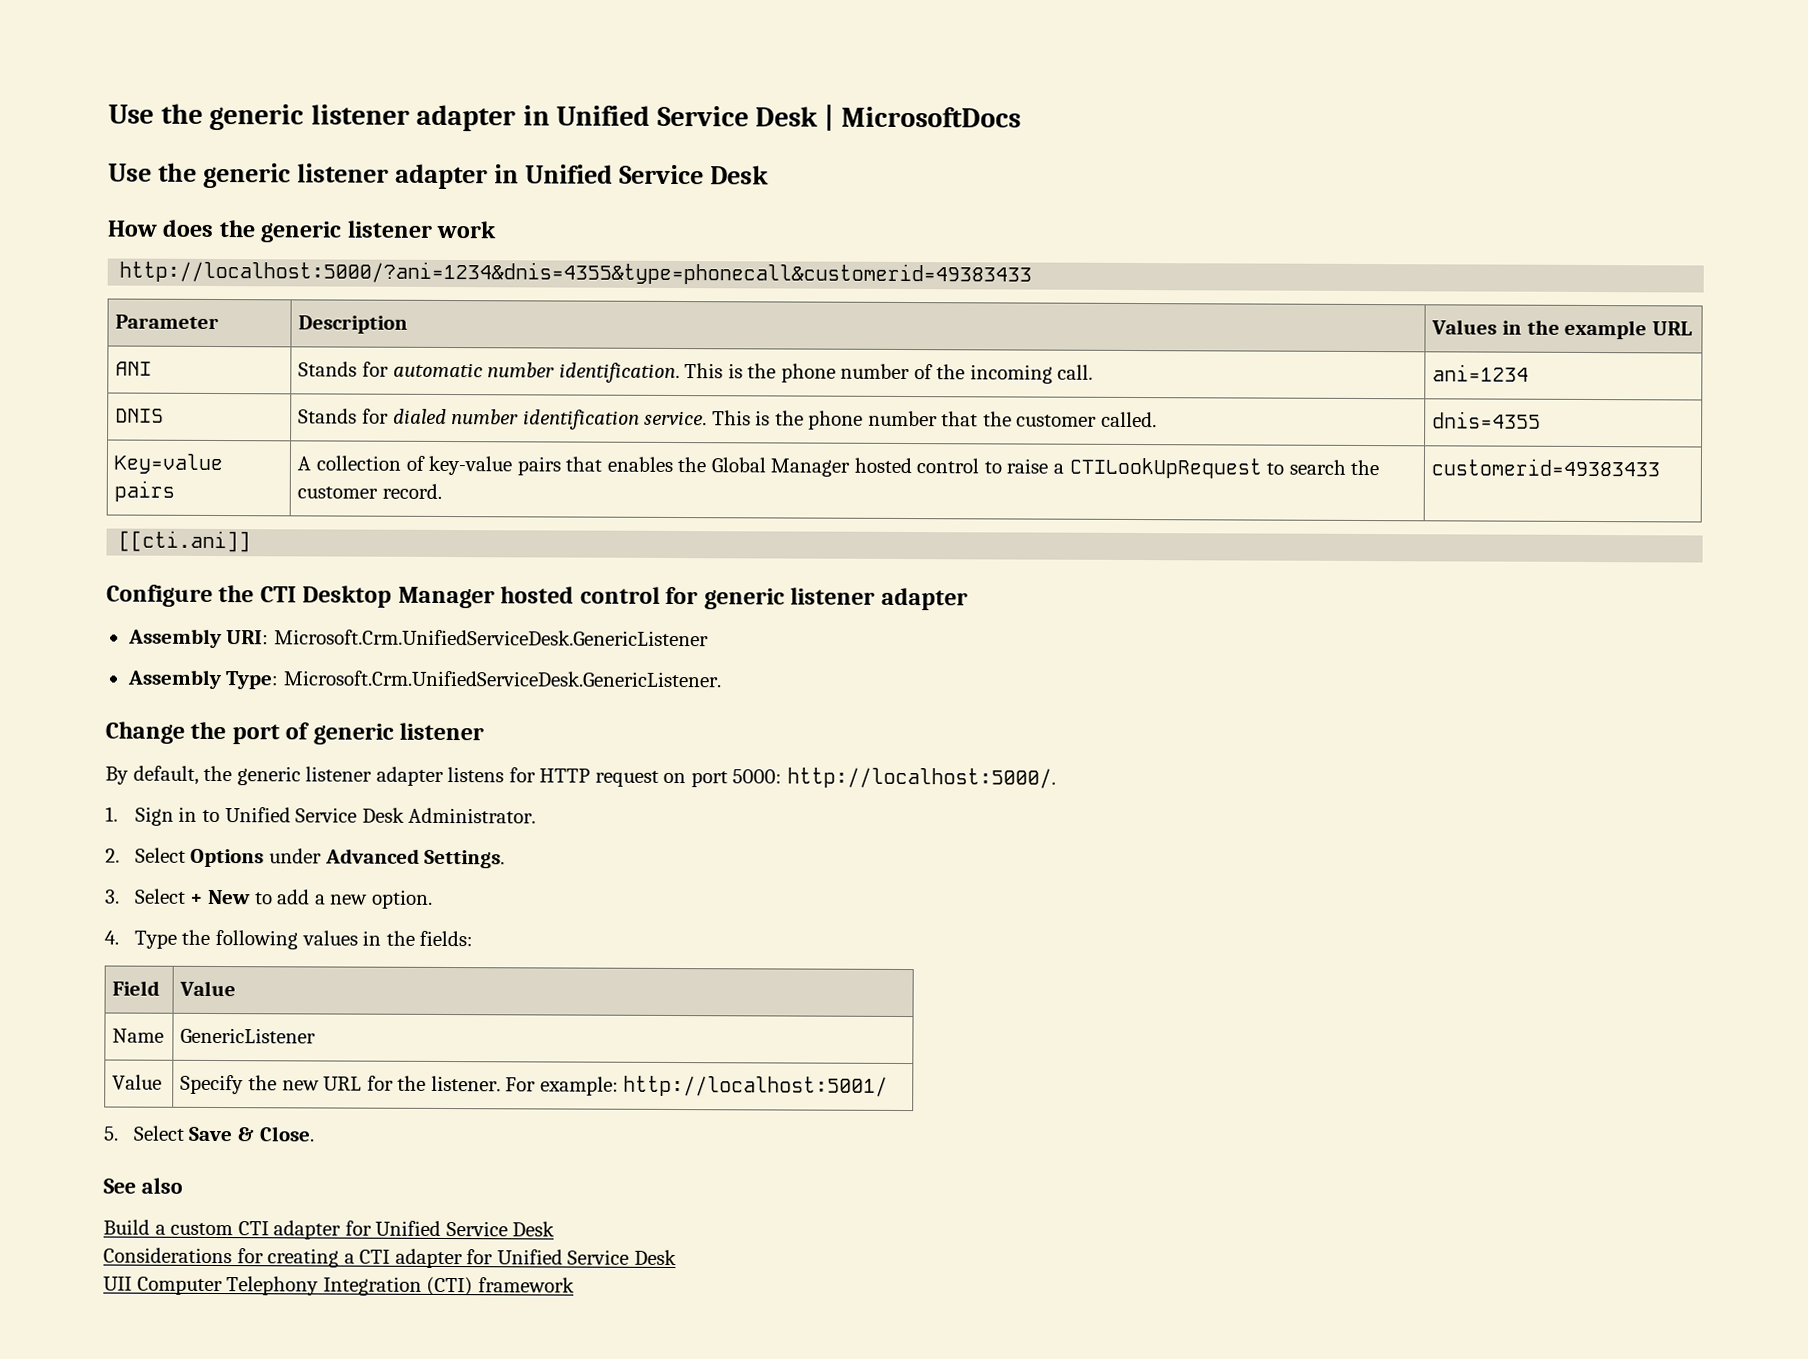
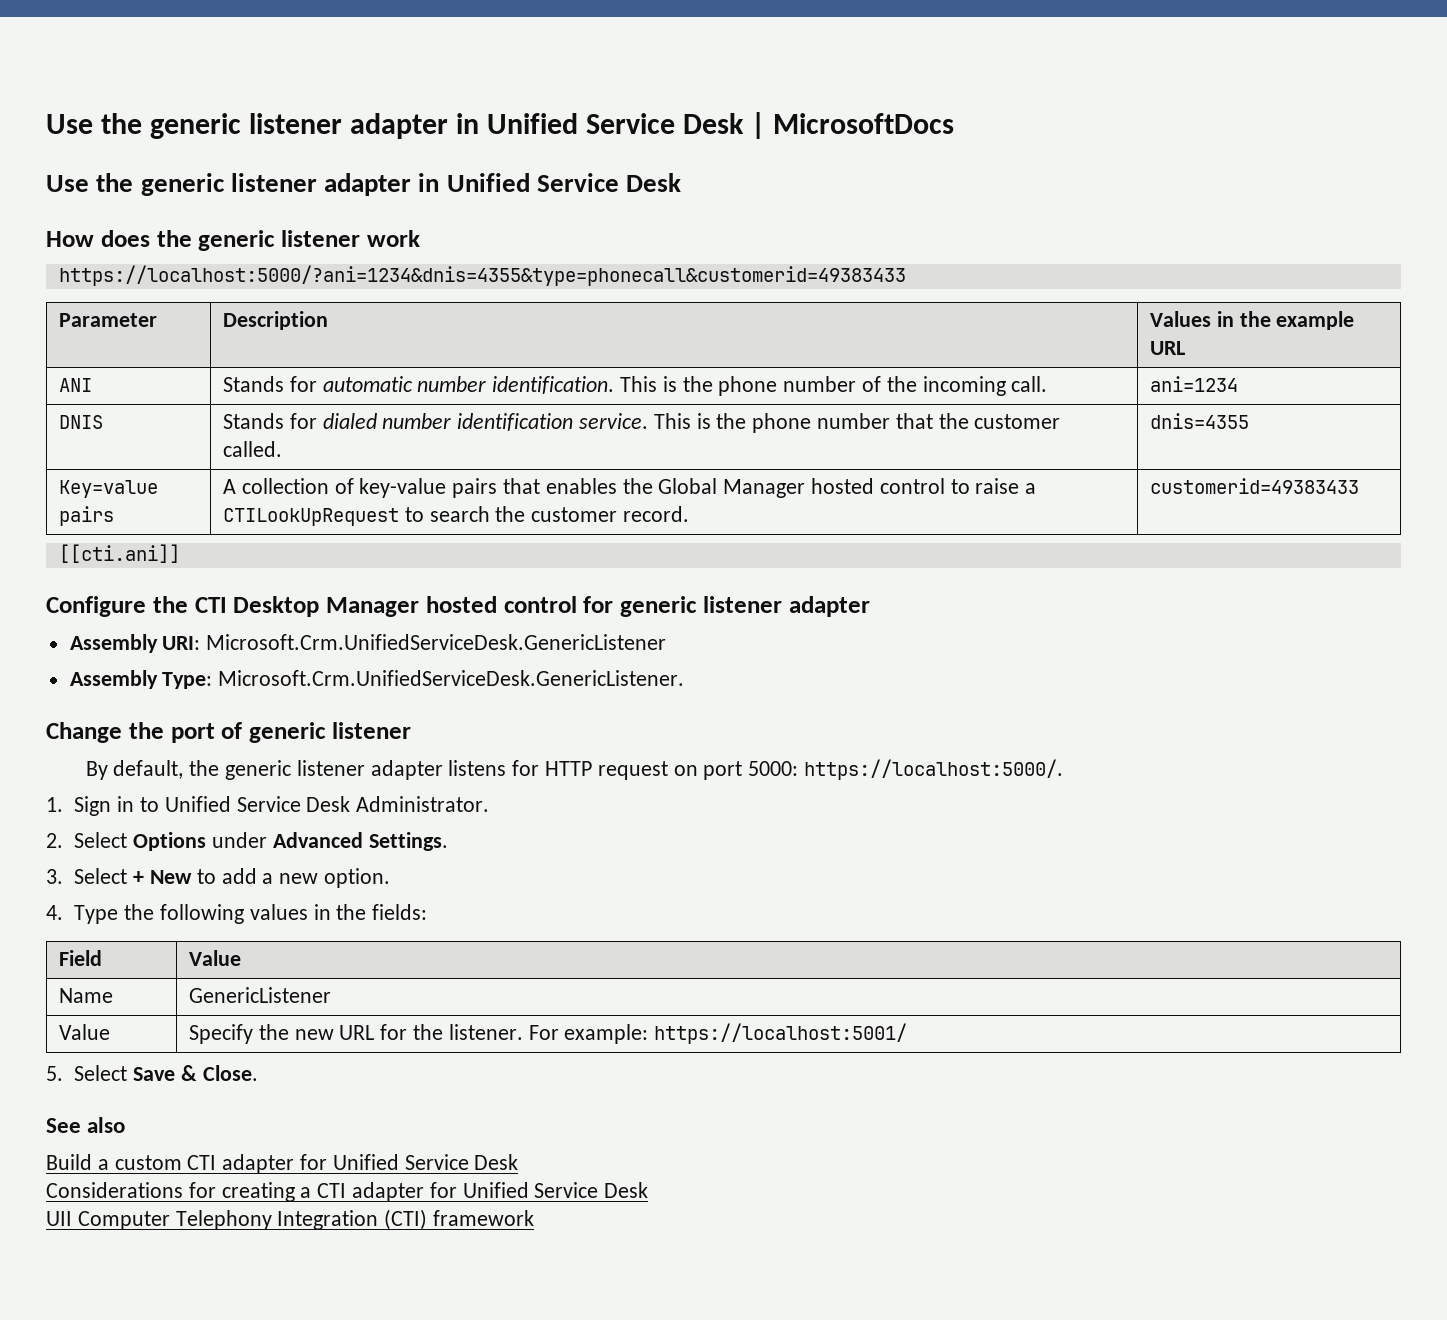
[119,260,1033,286] http://localhost:5000/?ani=1234&dnis=4355&type=phonecall&customerid=49383433 -> [58,265,906,286] https://localhost:5000/?ani=1234&dnis=4355&type=phonecall&customerid=49383433
[786,767,1056,789] http://localhost:5000/. -> [803,759,1063,780] https://localhost:5000/.
[623,1075,889,1097] http://localhost:5001/ -> [654,1023,908,1044] https://localhost:5001/

